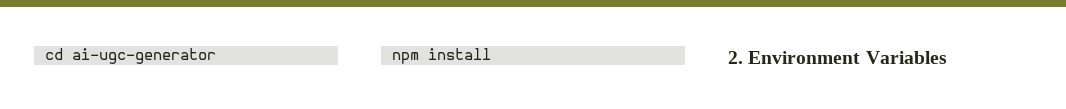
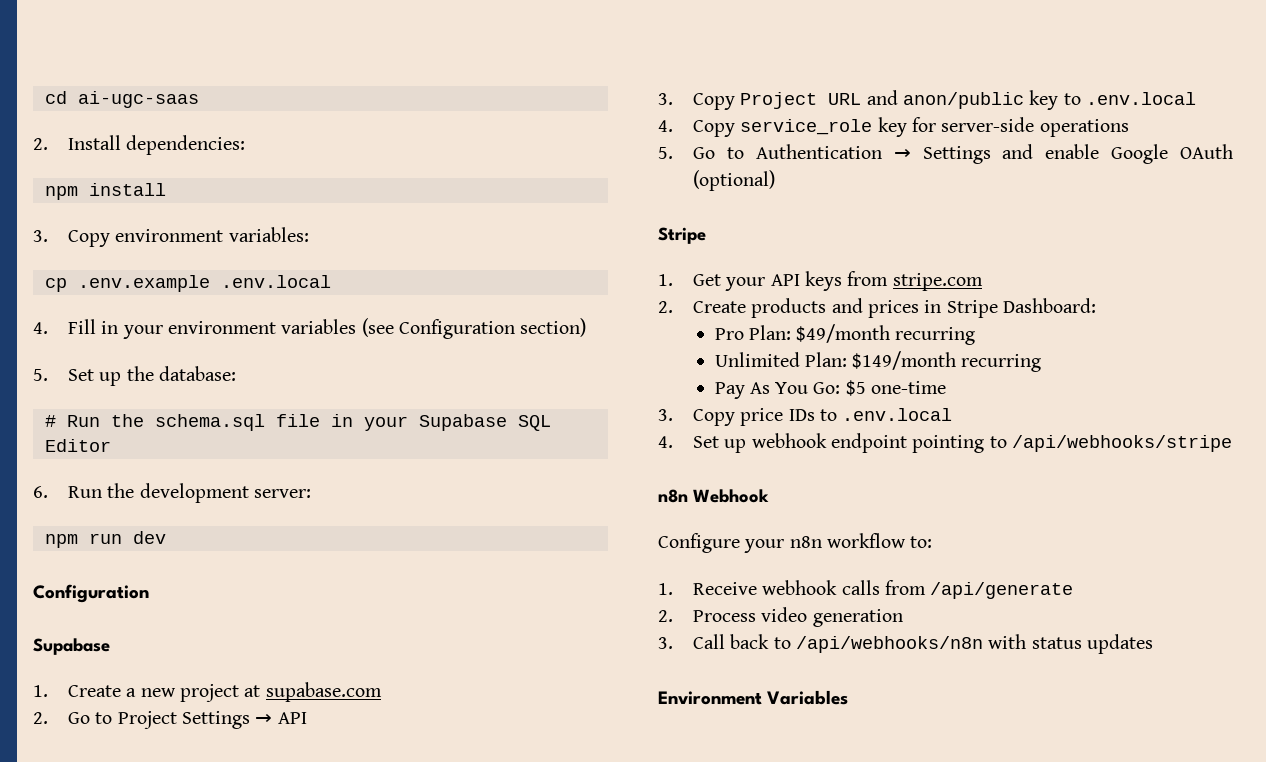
[71,48,216,64] [391,48,491,64] [728,51,743,64] ai-ugc-generator // npm install // 2. -> [77,91,199,108] [33,135,246,155] [44,183,166,200] [33,227,309,247] [44,275,331,292] [33,318,587,339] [33,366,236,386] [44,414,551,431] [44,439,111,452] [33,483,311,503] [44,531,166,548] [33,584,149,603] [33,638,110,655] [33,682,382,702] [33,711,307,729] [658,90,1196,110] [658,117,1129,137] [658,144,1233,164] [693,170,776,191] [658,227,706,244] [658,271,983,291] [658,298,1096,318] [714,324,976,345] [714,351,1042,372] [714,380,946,399] [658,408,953,426] [658,433,1232,453] [658,489,769,503] [658,533,933,553] [658,580,1074,599] [658,607,903,627] [658,634,1153,654] ai-ugc-saas // 2. Install dependencies: // npm install // 3. Copy environment variables: // cp .env.example .env.local // 4. Fill in your environment variables (see Configuration section) // 5. Set up the database: // # Run the schema.sql file in your Supabase SQL Editor // 6. Run the development server: // npm run dev // Configuration // Supabase // 1. Create a new project at supabase.com // 2. Go to Project Settings → API // 3. Copy Project URL and anon/public key to .env.local // 4. Copy service_role key for server-side operations // 5. Go to Authentication → Settings and enable Google OAuth (optional) // Stripe // 1. Get your API keys from stripe.com // 2. Create products and prices in Stripe Dashboard: // Pro Plan: $49/month recurring // Unlimited Plan: $149/month recurring // Pay As You Go: $5 one-time // 3. Copy price IDs to .env.local // 4. Set up webhook endpoint pointing to /api/webhooks/stripe // n8n Webhook // Configure your n8n workflow to: // 1. Receive webhook calls from /api/generate // 2. Process video generation // 3. Call back to /api/webhooks/n8n with status updates //

